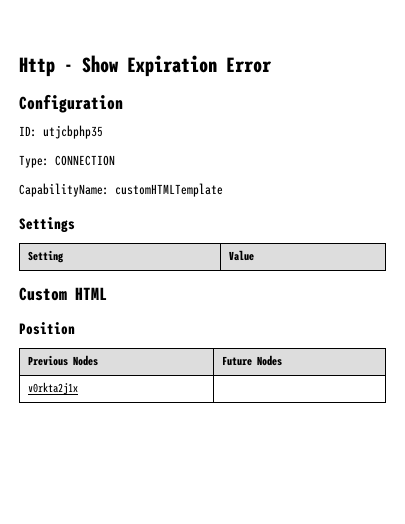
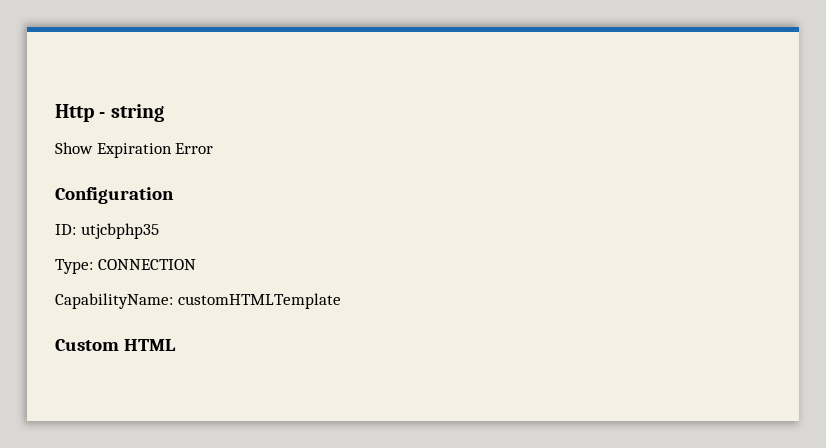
(73, 68) none -> [110,104,164,122] string //
[19,217,75,233] [27,250,64,263] [228,250,254,261] // Settings // Setting | Value -> (341, 301) none
[19,322,75,335] [27,355,98,366] [221,355,282,366] [27,382,78,395] // Position // Previous Nodes | Future Nodes // v0rkta2j1x | -> (176, 345) none

